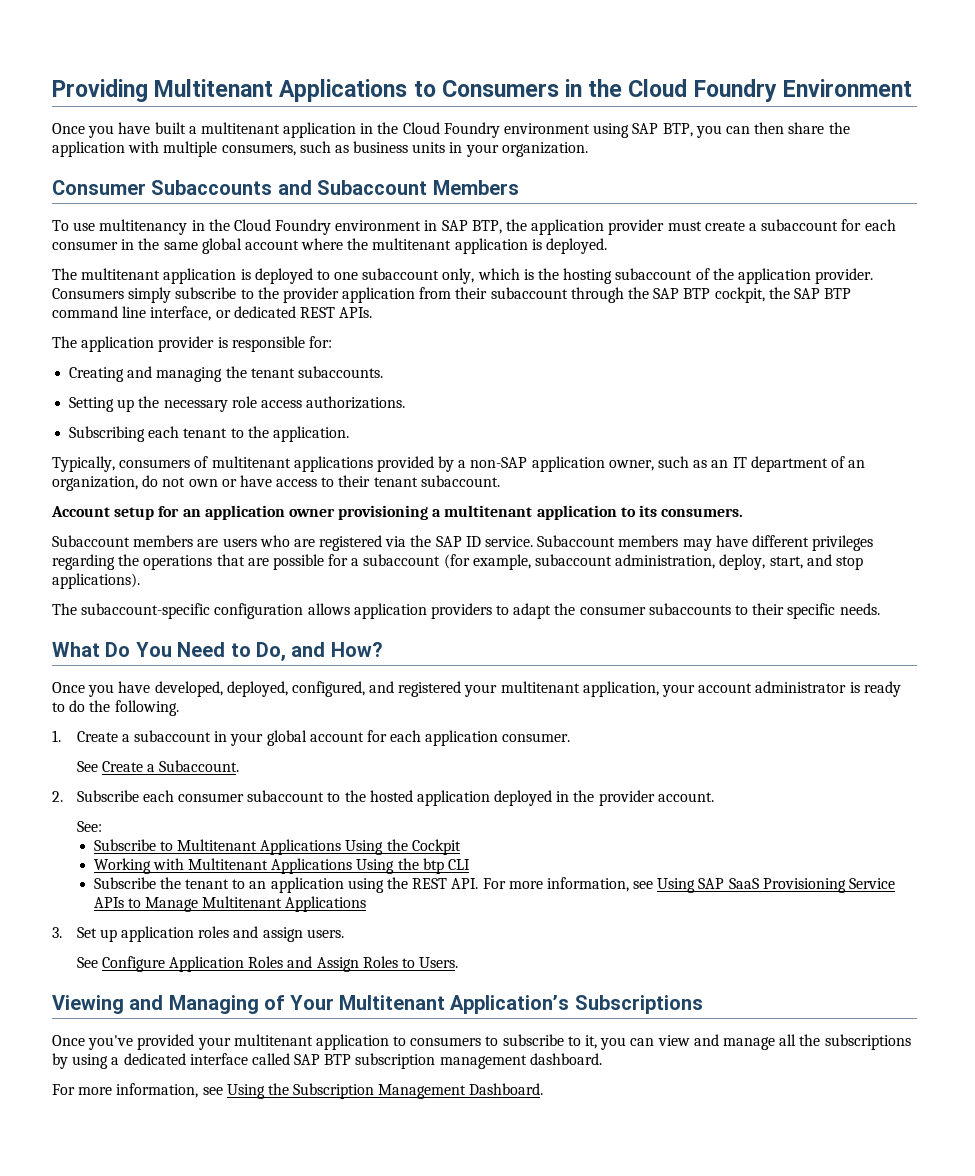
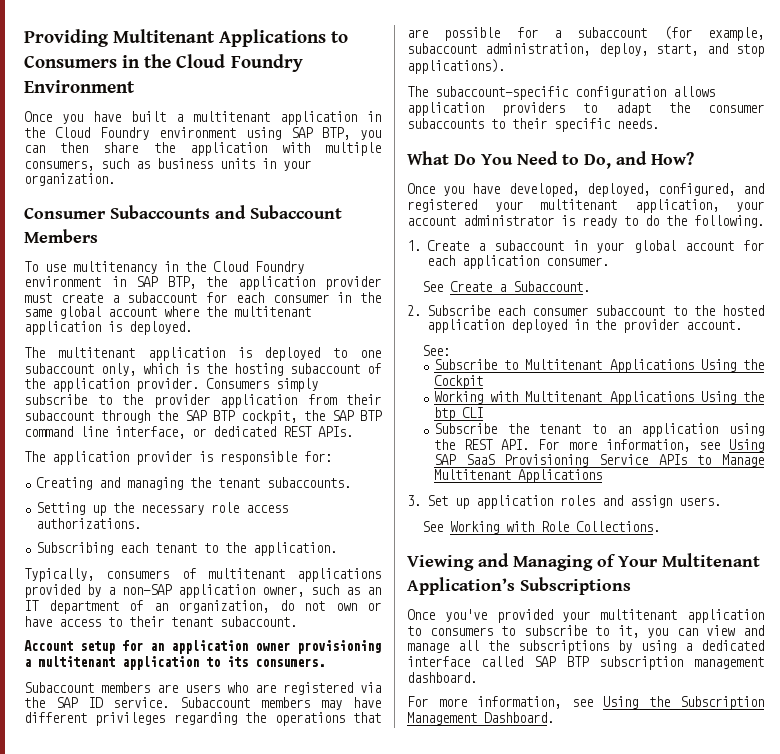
[101,956,459,972] Configure Application Roles and Assign Roles to Users. -> [449,521,660,534] Working with Role Collections.

